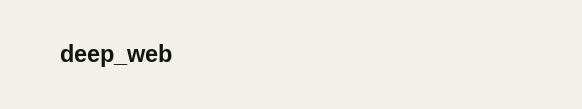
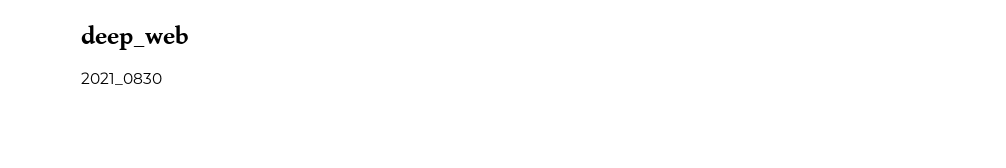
(172, 55) none -> [81,72,162,85] // 2021_0830

